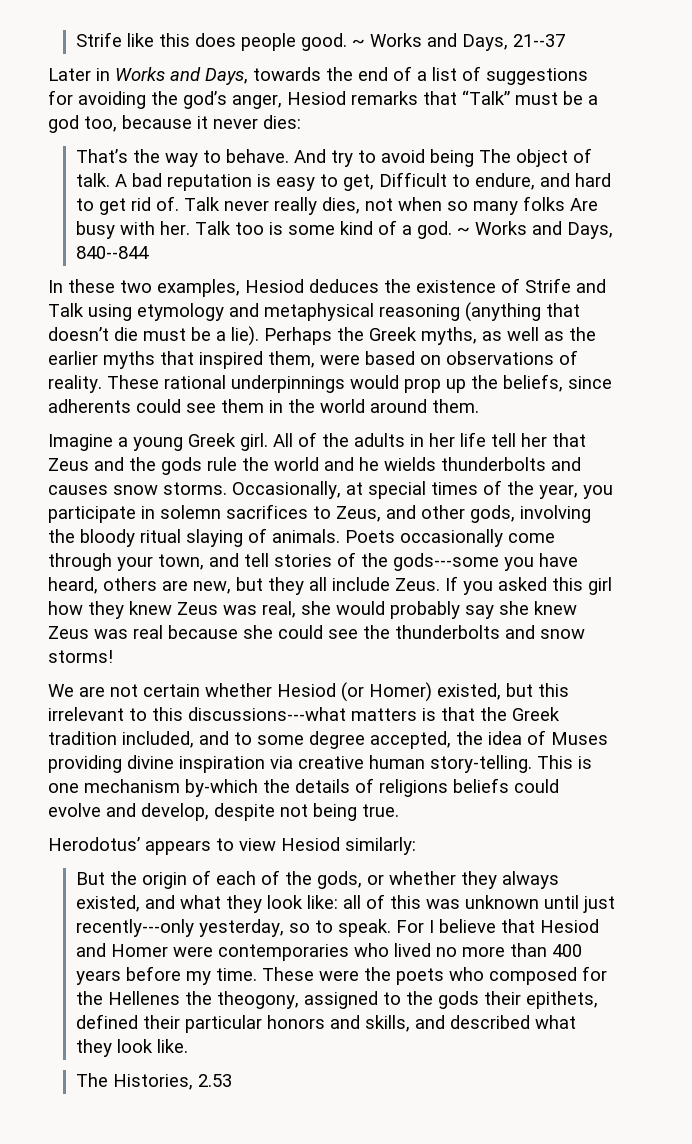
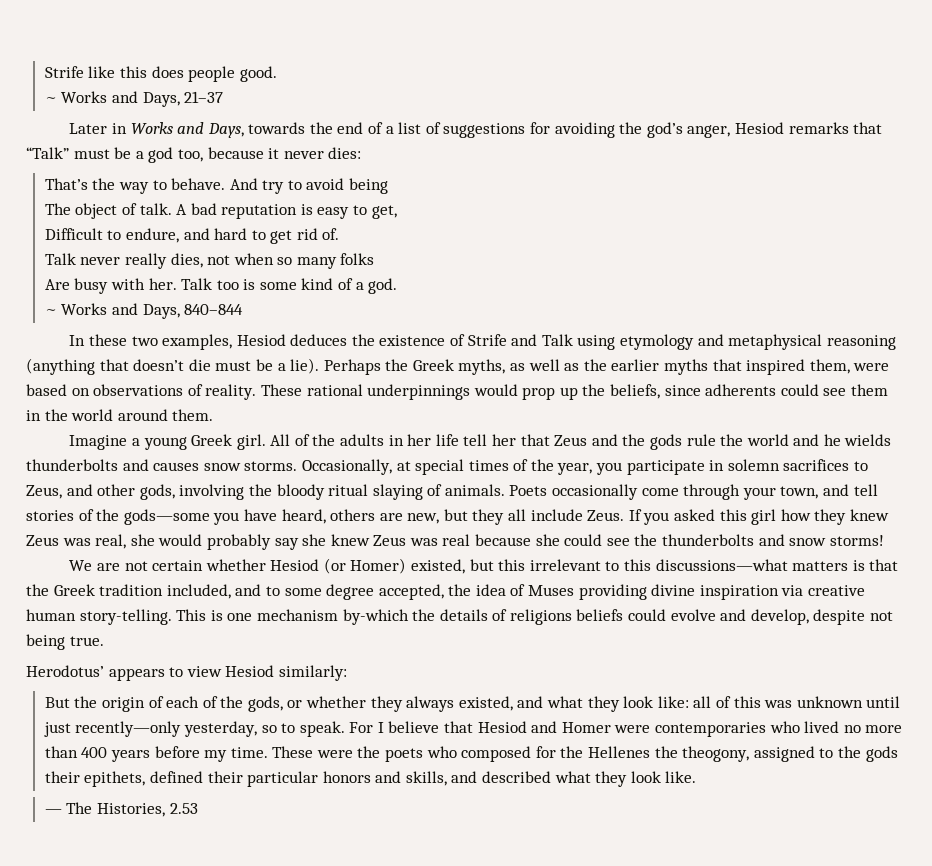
[351,33,565,51] ~ Works and Days, 21--37 -> [44,91,224,107] // ~ Works and Days, 21–37
(474, 158) none -> (389, 186) //
(374, 182) none -> (397, 212) //
(179, 203) none -> (340, 234) //
(565, 203) none -> (375, 259) //
[456,221,613,239] [75,246,149,259] ~ Works and Days, 840--844 -> [44,303,244,319] // ~ Works and Days, 840–844
[393,553,499,571] gods---some -> [123,509,210,525] gods—some
[188,707,346,721] discussions---what -> [655,559,788,571] discussions—what
[75,919,194,937] recently---only -> [75,721,182,737] recently—only
(188, 1046) none -> [44,809,62,814] —

